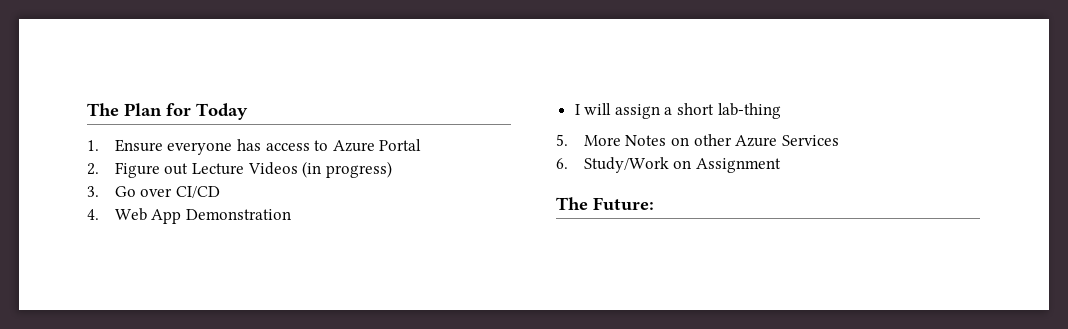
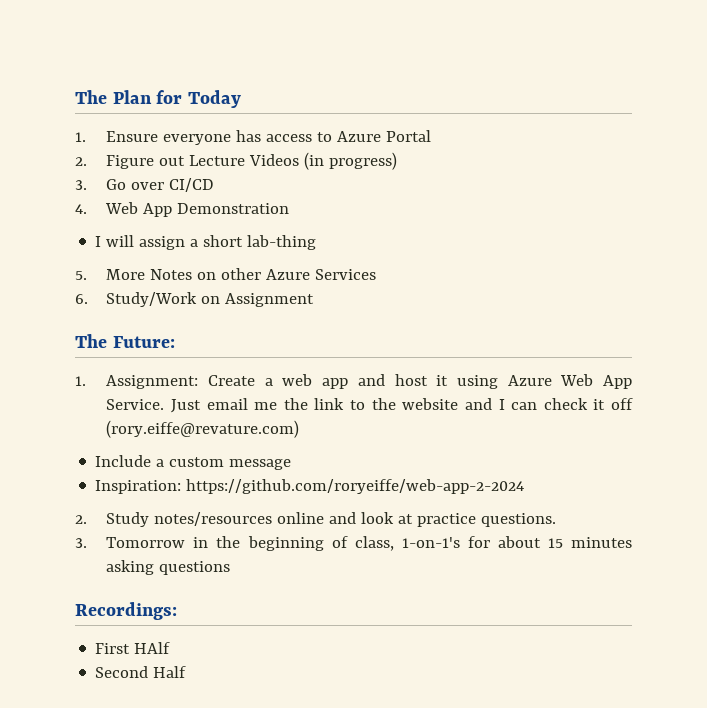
(654, 204) none -> [75,374,632,389] [106,398,634,413] [106,420,300,438] [95,455,292,470] [95,479,525,494] [75,512,557,527] [75,536,632,551] [106,560,231,575] [75,602,177,620] [95,642,171,654] [95,666,187,678] // 1. Assignment: Create a web app and host it using Azure Web App Service. Just email me the link to the website and I can check it off (rory.eiffe@revature.com) // Include a custom message // Inspiration: https://github.com/roryeiffe/web-app-2-2024 // 2. Study notes/resources online and look at practice questions. // 3. Tomorrow in the beginning of class, 1-on-1's for about 15 minutes asking questions // Recordings: // First HAlf // Second Half

